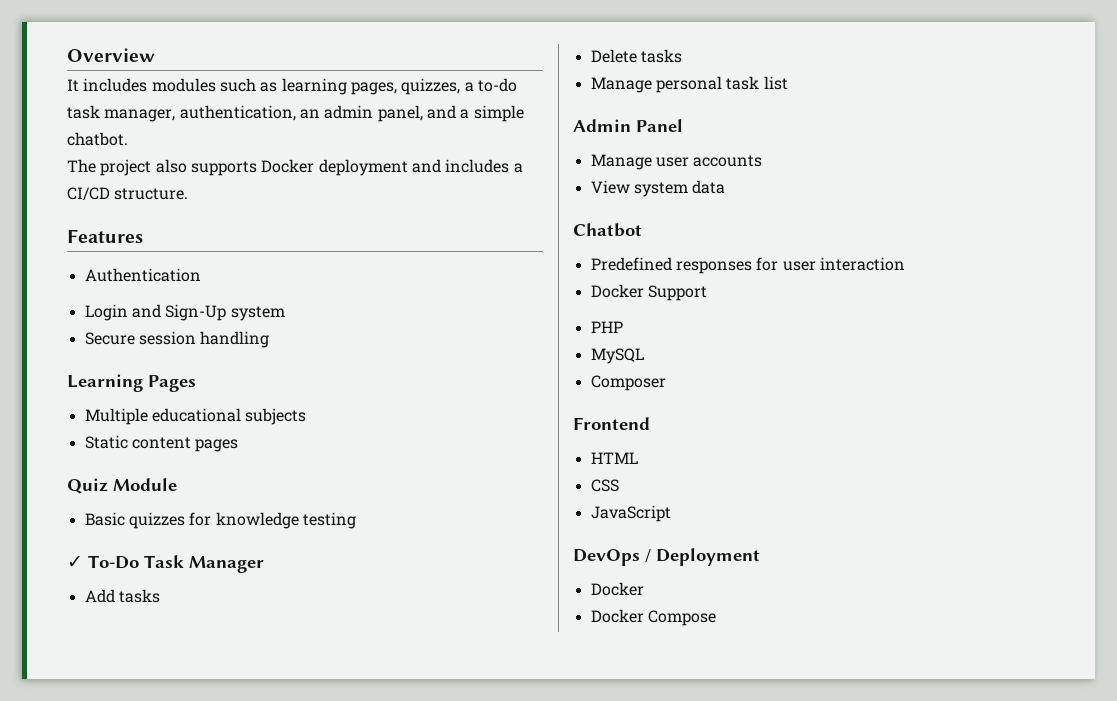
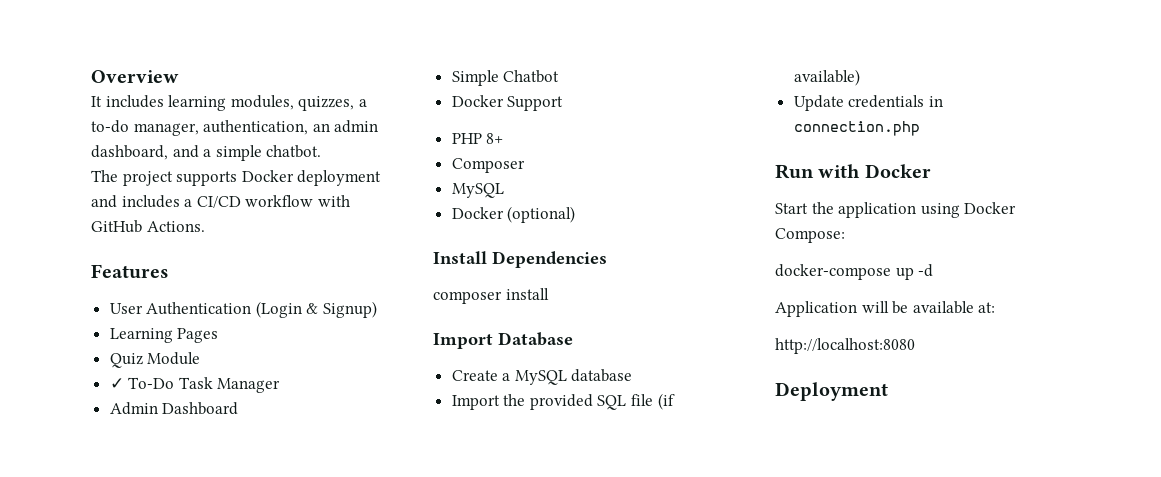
[151,78,397,95] modules such as learning pages, -> [168,95,294,111] learning modules,
[67,105,100,119] task -> (129, 126) none
[377,105,423,122] panel, -> [91,145,168,160] dashboard,
[155,159,187,173] also -> (173, 178) none
[114,188,189,200] structure. -> [245,195,350,207] [91,220,205,233] workflow with GitHub Actions.
(143, 236) none -> [109,303,143,314] User
[84,304,285,321] [84,331,270,348] [67,374,196,392] [84,408,307,425] [84,435,239,452] [67,478,177,494] [84,512,356,529] [67,555,264,573] [84,589,160,603] [590,49,682,63] [590,76,788,93] [573,119,683,132] [590,154,763,170] [590,180,726,197] [573,223,642,237] [590,257,905,274] // Login and Sign-Up system // Secure session handling // Learning Pages // Multiple educational subjects // Static content pages // Quiz Module // Basic quizzes for knowledge testing // ✓ To-Do Task Manager // Add tasks // Delete tasks // Manage personal task list // Admin Panel // Manage user accounts // View system data // Chatbot // Predefined responses for user interaction -> [255,301,378,318] [109,328,219,343] [109,352,201,368] [109,377,281,393] [109,402,239,415] [451,70,560,86] (Login & Signup) // Learning Pages // Quiz Module // ✓ To-Do Task Manager // Admin Dashboard // Simple Chatbot
(623, 327) none -> [486,133,504,144] [451,158,525,173] 8+ // Composer
[590,375,666,391] [573,417,650,430] [590,452,638,464] [590,479,619,492] [590,505,671,522] [573,548,760,566] [590,582,644,596] [590,609,716,626] Composer // Frontend // HTML // CSS // JavaScript // DevOps / Deployment // Docker // Docker Compose -> [451,206,576,223] [433,251,607,268] [433,288,549,304] [433,332,573,349] [451,369,633,385] [451,393,675,410] [793,69,860,86] [793,95,943,111] [793,121,920,136] [775,164,931,179] [775,202,1017,218] [775,228,845,243] [775,264,934,280] [775,301,996,317] [775,338,915,354] [775,382,888,401] Docker (optional) // Install Dependencies // composer install // Import Database // Create a MySQL database // Import the provided SQL file (if available) // Update credentials in connection.php // Run with Docker // Start the application using Docker Compose: // docker-compose up -d // Application will be available at: // http://localhost:8080 // Deployment

